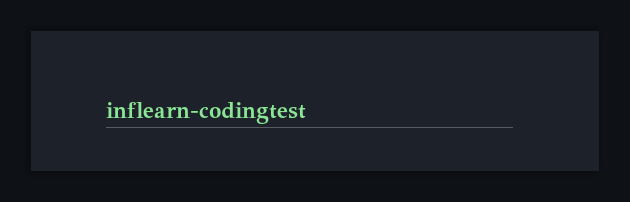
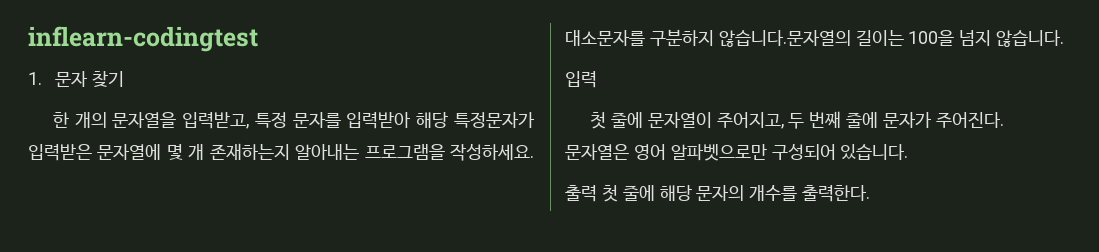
(306, 113) none -> [28,71,125,87] [52,112,536,129] [28,143,535,161] [565,29,1065,47] [565,71,597,88] [589,111,1004,129] [565,144,909,161] [565,185,871,202] // 1. 문자 찾기 // 한 개의 문자열을 입력받고, 특정 문자를 입력받아 해당 특정문자가 입력받은 문자열에 몇 개 존재하는지 알아내는 프로그램을 작성하세요. 대소문자를 구분하지 않습니다.문자열의 길이는 100을 넘지 않습니다. // 입력 // 첫 줄에 문자열이 주어지고, 두 번째 줄에 문자가 주어진다. 문자열은 영어 알파벳으로만 구성되어 있습니다. // 출력 첫 줄에 해당 문자의 개수를 출력한다.

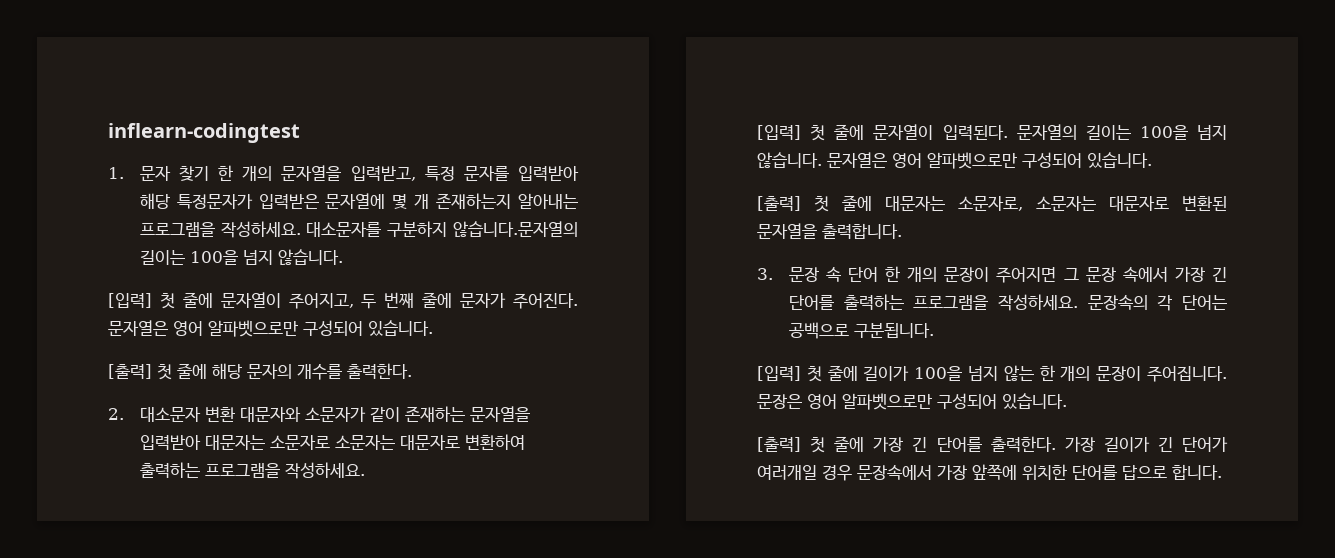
(125, 79) // -> (209, 173) none
[565,71,597,88] 입력 // -> [108,293,152,308] [입력]
[565,185,597,202] 출력 -> [108,364,152,379] [출력]
(871, 193) none -> [108,406,530,422] [139,434,525,450] [139,462,365,479] [757,124,1227,141] [757,152,1152,169] [757,195,1227,212] [757,223,902,239] [757,266,1227,283] [788,294,1227,311] [788,322,934,339] [757,365,1227,382] [757,393,1067,410] [757,436,1228,453] [757,464,1222,481] // 2. 대소문자 변환 대문자와 소문자가 같이 존재하는 문자열을 입력받아 대문자는 소문자로 소문자는 대문자로 변환하여 출력하는 프로그램을 작성하세요. // [입력] 첫 줄에 문자열이 입력된다. 문자열의 길이는 100을 넘지 않습니다. 문자열은 영어 알파벳으로만 구성되어 있습니다. // [출력] 첫 줄에 대문자는 소문자로, 소문자는 대문자로 변환된 문자열을 출력합니다. // 3. 문장 속 단어 한 개의 문장이 주어지면 그 문장 속에서 가장 긴 단어를 출력하는 프로그램을 작성하세요. 문장속의 각 단어는 공백으로 구분됩니다. // [입력] 첫 줄에 길이가 100을 넘지 않는 한 개의 문장이 주어집니다. 문장은 영어 알파벳으로만 구성되어 있습니다. // [출력] 첫 줄에 가장 긴 단어를 출력한다. 가장 길이가 긴 단어가 여러개일 경우 문장속에서 가장 앞쪽에 위치한 단어를 답으로 합니다.

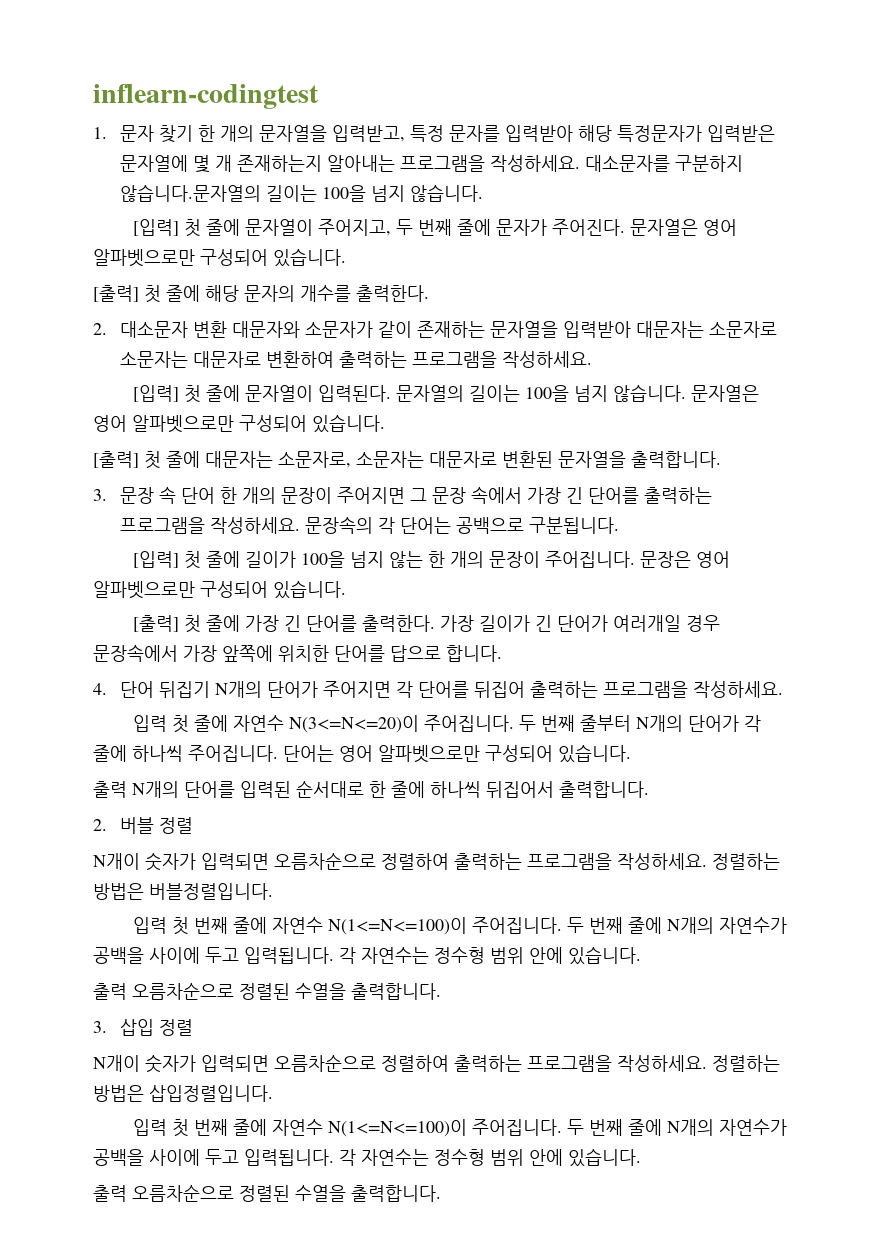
(1222, 472) none -> [93,681,784,698] [132,715,761,733] [93,744,631,763] [93,780,649,798] [93,817,194,834] [93,852,780,871] [93,883,273,900] [132,917,787,935] [93,946,641,965] [93,982,441,1000] [93,1019,194,1036] [93,1054,780,1073] [93,1085,273,1102] [132,1119,787,1137] [93,1148,641,1167] [93,1184,441,1202] // 4. 단어 뒤집기 N개의 단어가 주어지면 각 단어를 뒤집어 출력하는 프로그램을 작성하세요. // 입력 첫 줄에 자연수 N(3<=N<=20)이 주어집니다. 두 번째 줄부터 N개의 단어가 각 줄에 하나씩 주어집니다. 단어는 영어 알파벳으로만 구성되어 있습니다. // 출력 N개의 단어를 입력된 순서대로 한 줄에 하나씩 뒤집어서 출력합니다. // 2. 버블 정렬 // N개이 숫자가 입력되면 오름차순으로 정렬하여 출력하는 프로그램을 작성하세요. 정렬하는 방법은 버블정렬입니다. // 입력 첫 번째 줄에 자연수 N(1<=N<=100)이 주어집니다. 두 번째 줄에 N개의 자연수가 공백을 사이에 두고 입력됩니다. 각 자연수는 정수형 범위 안에 있습니다. // 출력 오름차순으로 정렬된 수열을 출력합니다. // 3. 삽입 정렬 // N개이 숫자가 입력되면 오름차순으로 정렬하여 출력하는 프로그램을 작성하세요. 정렬하는 방법은 삽입정렬입니다. // 입력 첫 번째 줄에 자연수 N(1<=N<=100)이 주어집니다. 두 번째 줄에 N개의 자연수가 공백을 사이에 두고 입력됩니다. 각 자연수는 정수형 범위 안에 있습니다. // 출력 오름차순으로 정렬된 수열을 출력합니다.

